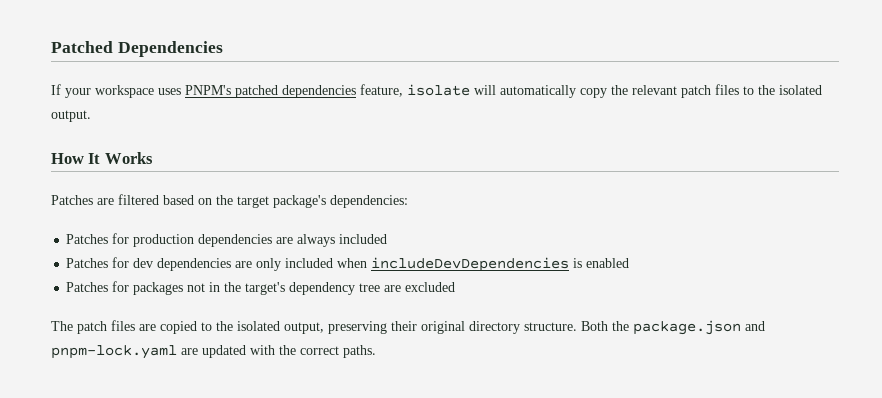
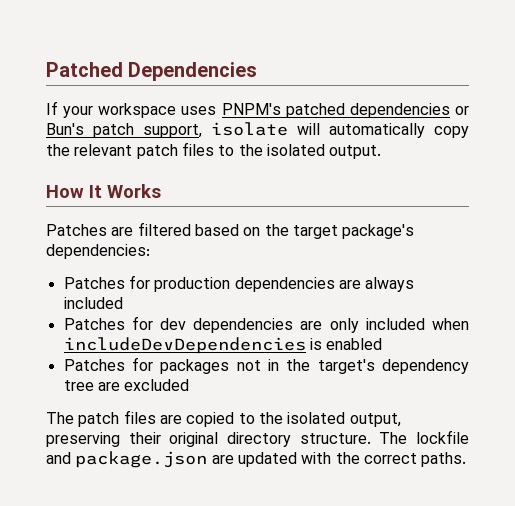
[360,84,403,97] feature, -> [455,106,469,115] [46,123,202,138] or Bun's patch support,
[581,320,765,335] [51,345,177,359] Both the package.json and pnpm-lock.yaml -> [379,430,470,444] [46,451,208,468] The lockfile and package.json

